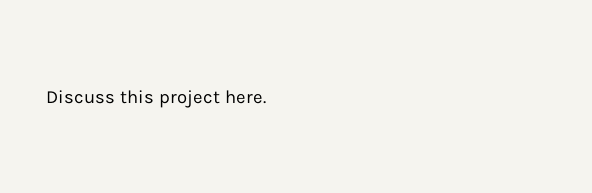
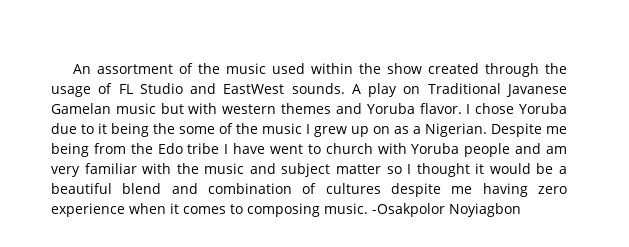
[46,90,266,108] Discuss this project here. -> [73,63,567,77] [51,83,567,97] [51,103,567,114] [51,123,567,137] [51,143,567,157] [51,163,567,177] [51,183,567,197] [51,203,521,217] An assortment of the music used within the show created through the usage of FL Studio and EastWest sounds. A play on Traditional Javanese Gamelan music but with western themes and Yoruba flavor. I chose Yoruba due to it being the some of the music I grew up on as a Nigerian. Despite me being from the Edo tribe I have went to church with Yoruba people and am very familiar with the music and subject matter so I thought it would be a beautiful blend and combination of cultures despite me having zero experience when it comes to composing music. -Osakpolor Noyiagbon

